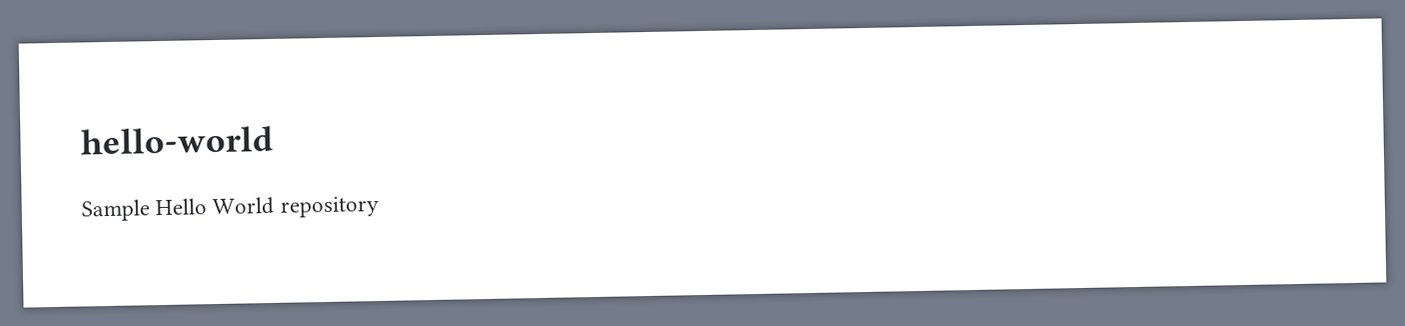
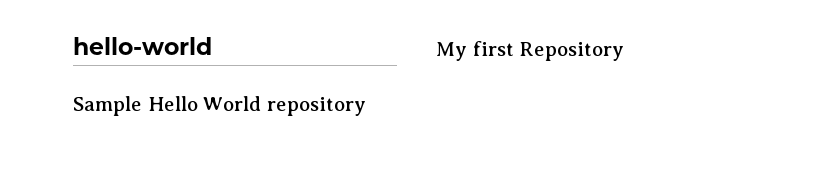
(379, 206) none -> [436,41,625,61] My first Repository

